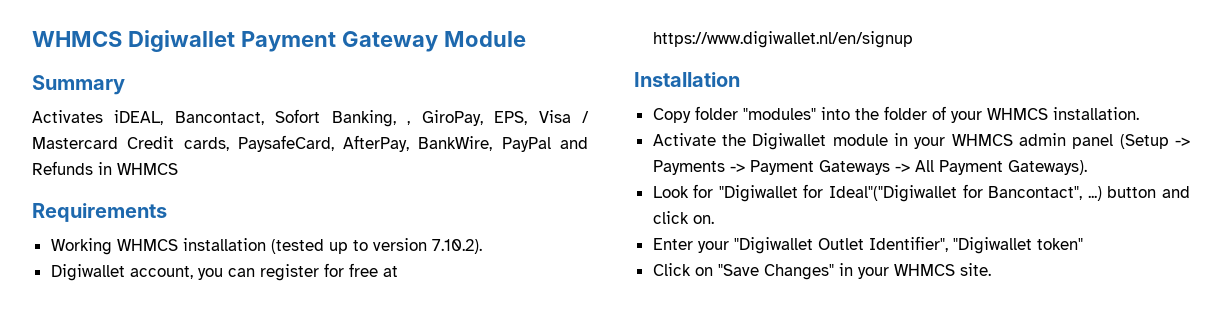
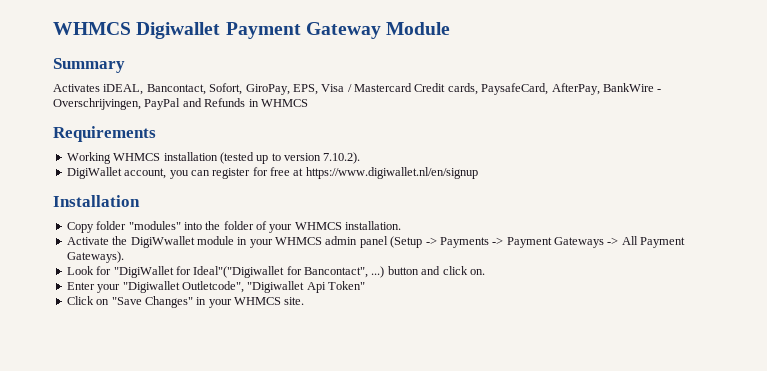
[275,109,411,127] Sofort Banking, , -> [209,83,243,95] Sofort,
[418,136,493,151] BankWire, -> [602,83,662,92] [53,98,141,110] BankWire - Overschrijvingen,
[50,264,125,281] Digiwallet -> [66,167,122,179] DigiWallet
[752,133,827,150] Digiwallet -> [130,236,195,248] DigiWwallet
[718,185,798,202] "Digiwallet -> [113,266,174,278] "DigiWallet
[817,236,1083,254] Outlet Identifier", "Digiwallet token" -> [181,281,365,293] Outletcode", "Digiwallet Api Token"

